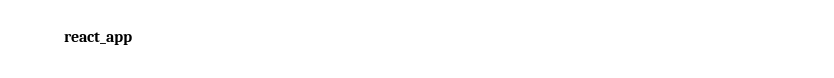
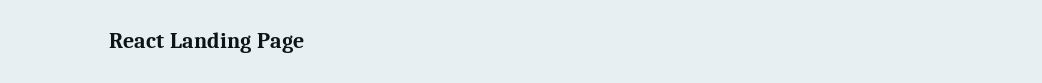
[64,32,132,45] react_app -> [109,32,304,53] React Landing Page

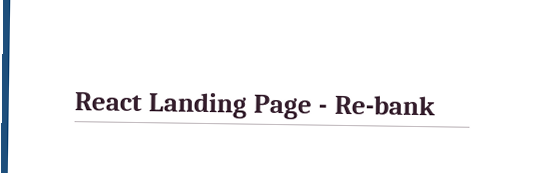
(304, 43) none -> [318,94,436,116] - Re-bank

